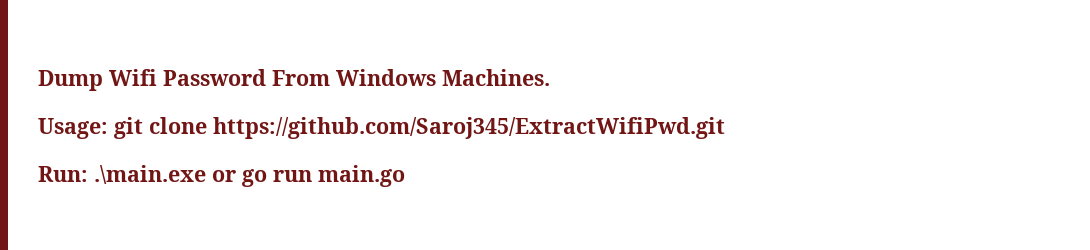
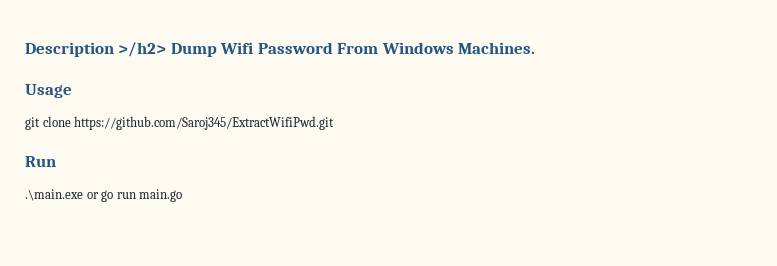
(38, 80) none -> [25,42,167,57] Description >/h2>
[38,118,108,139] Usage: -> [25,84,72,98] Usage //
[38,166,88,182] Run: -> [25,156,56,167] Run //

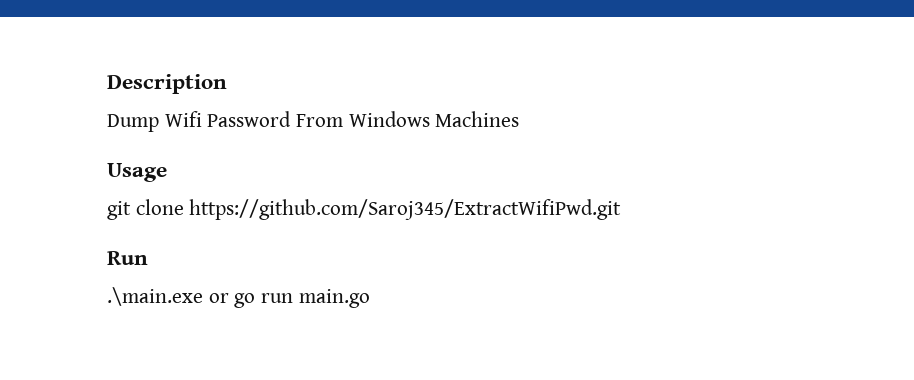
[118,42,167,57] >/h2> -> (227, 84) //
[458,42,536,54] Machines. -> [435,111,520,127] Machines

